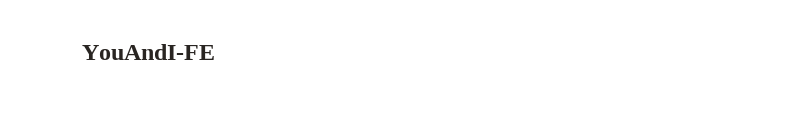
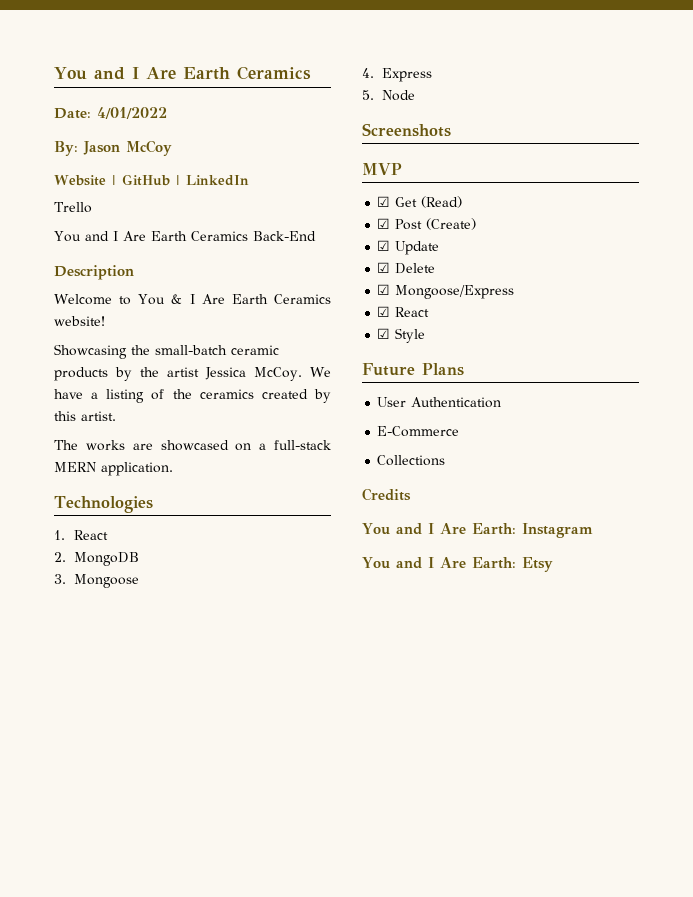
[82,44,215,60] YouAndI-FE -> [54,66,311,80] [54,107,167,119] [54,140,172,156] [54,174,249,186] [54,202,92,213] [54,231,316,242] [54,265,134,280] [54,294,331,305] [54,316,105,326] [54,344,279,359] [54,367,331,381] [54,389,331,403] [54,411,116,421] [54,440,331,451] [54,462,173,476] [54,496,153,513] [54,530,109,540] [54,552,140,566] [54,574,140,588] [362,68,433,82] [362,90,416,101] [362,123,451,137] [362,163,402,175] [377,196,463,208] [377,218,477,230] [377,240,440,255] [377,262,436,274] [377,284,515,299] [377,306,430,317] [377,328,426,343] [362,363,464,376] [377,397,502,408] [377,426,460,437] [377,455,446,466] [362,488,411,501] [362,523,593,538] [362,557,553,572] You and I Are Earth Ceramics // Date: 4/01/2022 // By: Jason McCoy // Website | GitHub | LinkedIn // Trello // You and I Are Earth Ceramics Back-End // Description // Welcome to You & I Are Earth Ceramics website! // Showcasing the small-batch ceramic products by the artist Jessica McCoy. We have a listing of the ceramics created by this artist. // The works are showcased on a full-stack MERN application. // Technologies // 1. React // 2. MongoDB // 3. Mongoose // 4. Express // 5. Node // Screenshots // MVP // ☑ Get (Read) // ☑ Post (Create) // ☑ Update // ☑ Delete // ☑ Mongoose/Express // ☑ React // ☑ Style // Future Plans // User Authentication // E-Commerce // Collections // Credits // You and I Are Earth: Instagram // You and I Are Earth: Etsy

